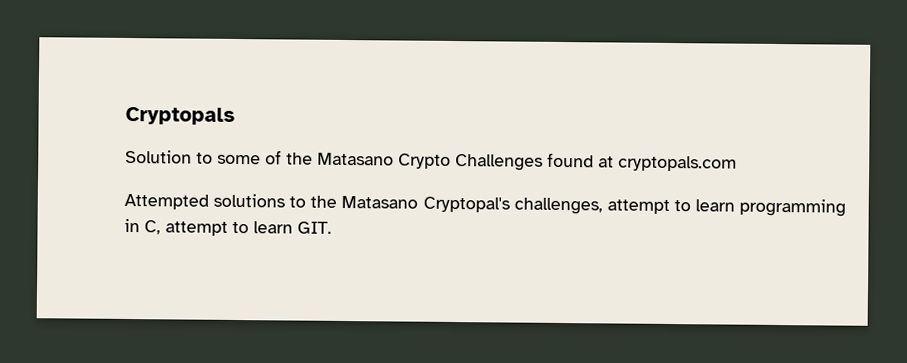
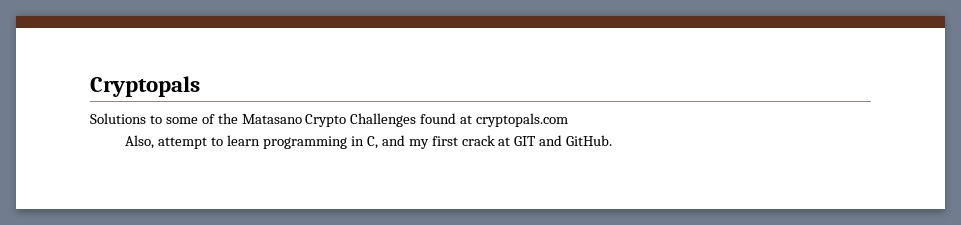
[125,149,192,164] Solution -> [90,113,146,124] Solutions
[124,193,603,215] Attempted solutions to the Matasano Cryptopal's challenges, -> [125,135,155,149] Also,
[165,221,332,236] attempt to learn GIT. -> [381,135,613,149] and my first crack at GIT and GitHub.

